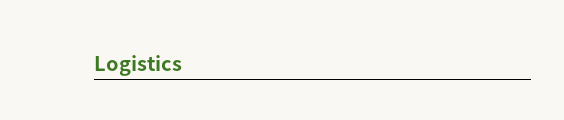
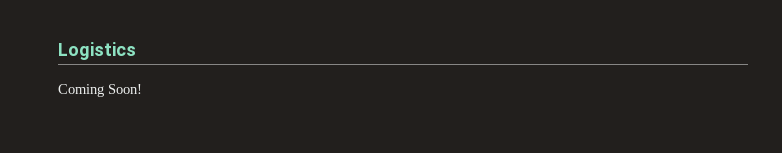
(182, 65) none -> [58,84,142,97] // Coming Soon!

